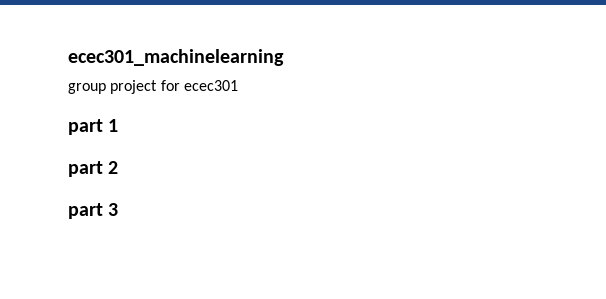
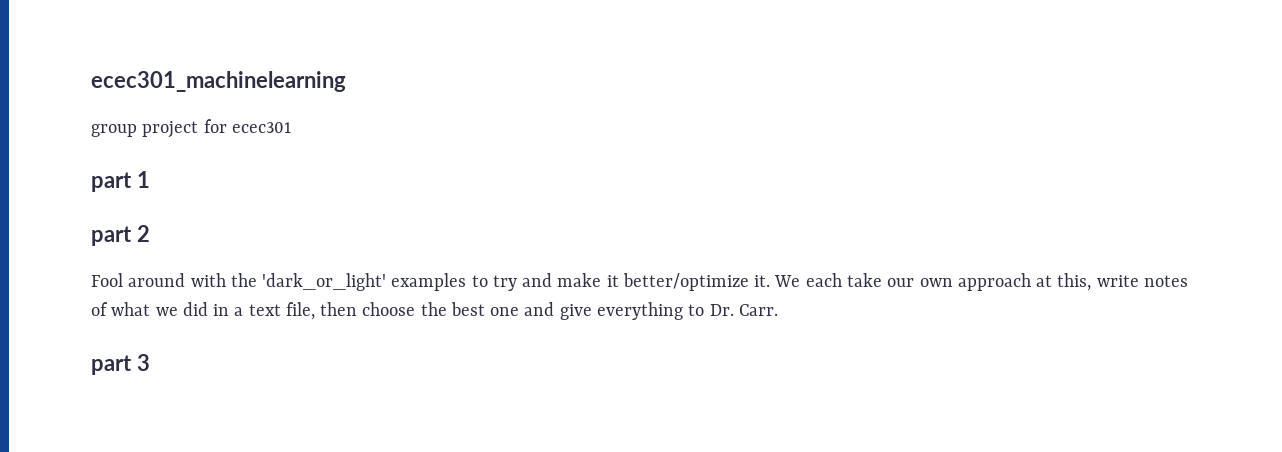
(119, 167) none -> [91,273,1188,291] [91,302,778,320] // Fool around with the 'dark_or_light' examples to try and make it better/optimize it. We each take our own approach at this, write notes of what we did in a text file, then choose the best one and give everything to Dr. Carr.

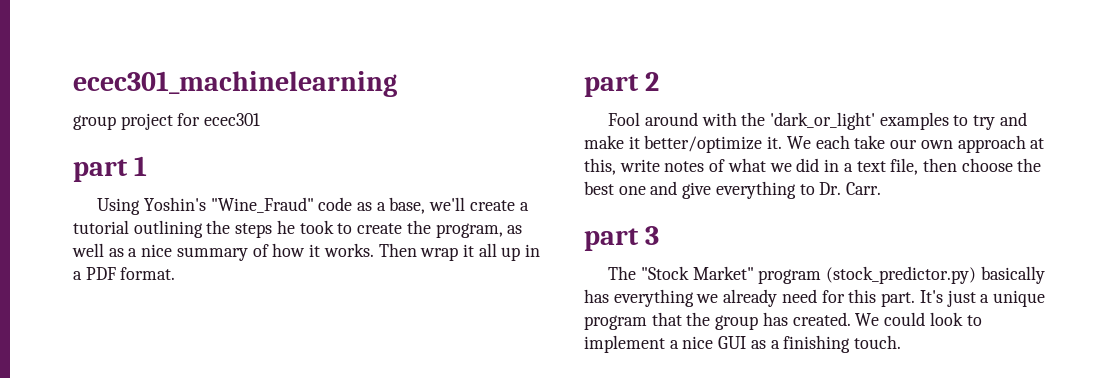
(150, 179) none -> [97,197,529,215] [73,220,523,238] [72,243,541,261] [73,267,176,280] // Using Yoshin's "Wine_Fraud" code as a base, we'll create a tutorial outlining the steps he took to create the program, as well as a nice summary of how it works. Then wrap it all up in a PDF format.
(150, 362) none -> [608,266,1045,284] [584,289,1045,307] [584,312,982,330] [584,335,902,353] // The "Stock Market" program (stock_predictor.py) basically has everything we already need for this part. It's just a unique program that the group has created. We could look to implement a nice GUI as a finishing touch.

